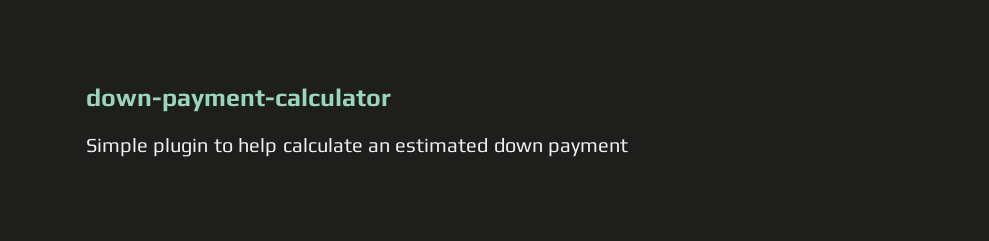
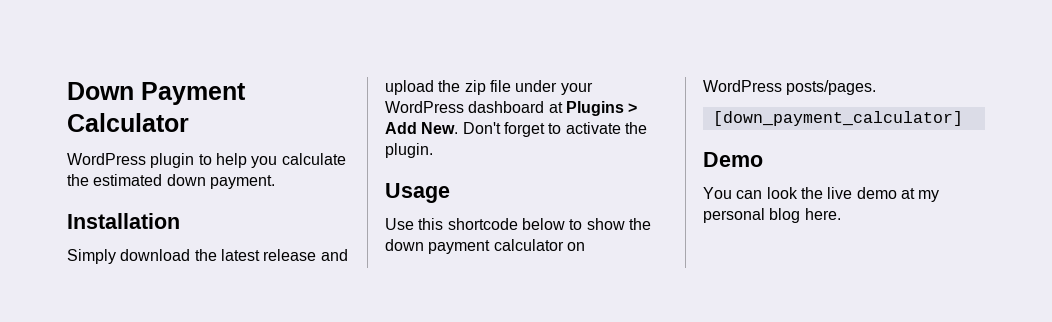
[86,88,391,112] [86,138,629,157] down-payment-calculator // Simple plugin to help calculate an estimated down payment -> [67,82,246,105] [67,113,189,132] [67,153,346,168] [67,174,275,189] [67,213,180,229] [67,249,348,264] [385,80,593,95] [385,101,638,116] [385,122,647,137] [385,143,433,158] [385,183,450,203] [385,218,651,230] [385,239,585,254] [703,80,877,95] [712,111,963,126] [703,152,763,167] [703,187,940,202] [703,208,841,223] Down Payment Calculator // WordPress plugin to help you calculate the estimated down payment. // Installation // Simply download the latest release and upload the zip file under your WordPress dashboard at Plugins > Add New. Don't forget to activate the plugin. // Usage // Use this shortcode below to show the down payment calculator on WordPress posts/pages. // [down_payment_calculator] // Demo // You can look the live demo at my personal blog here.

